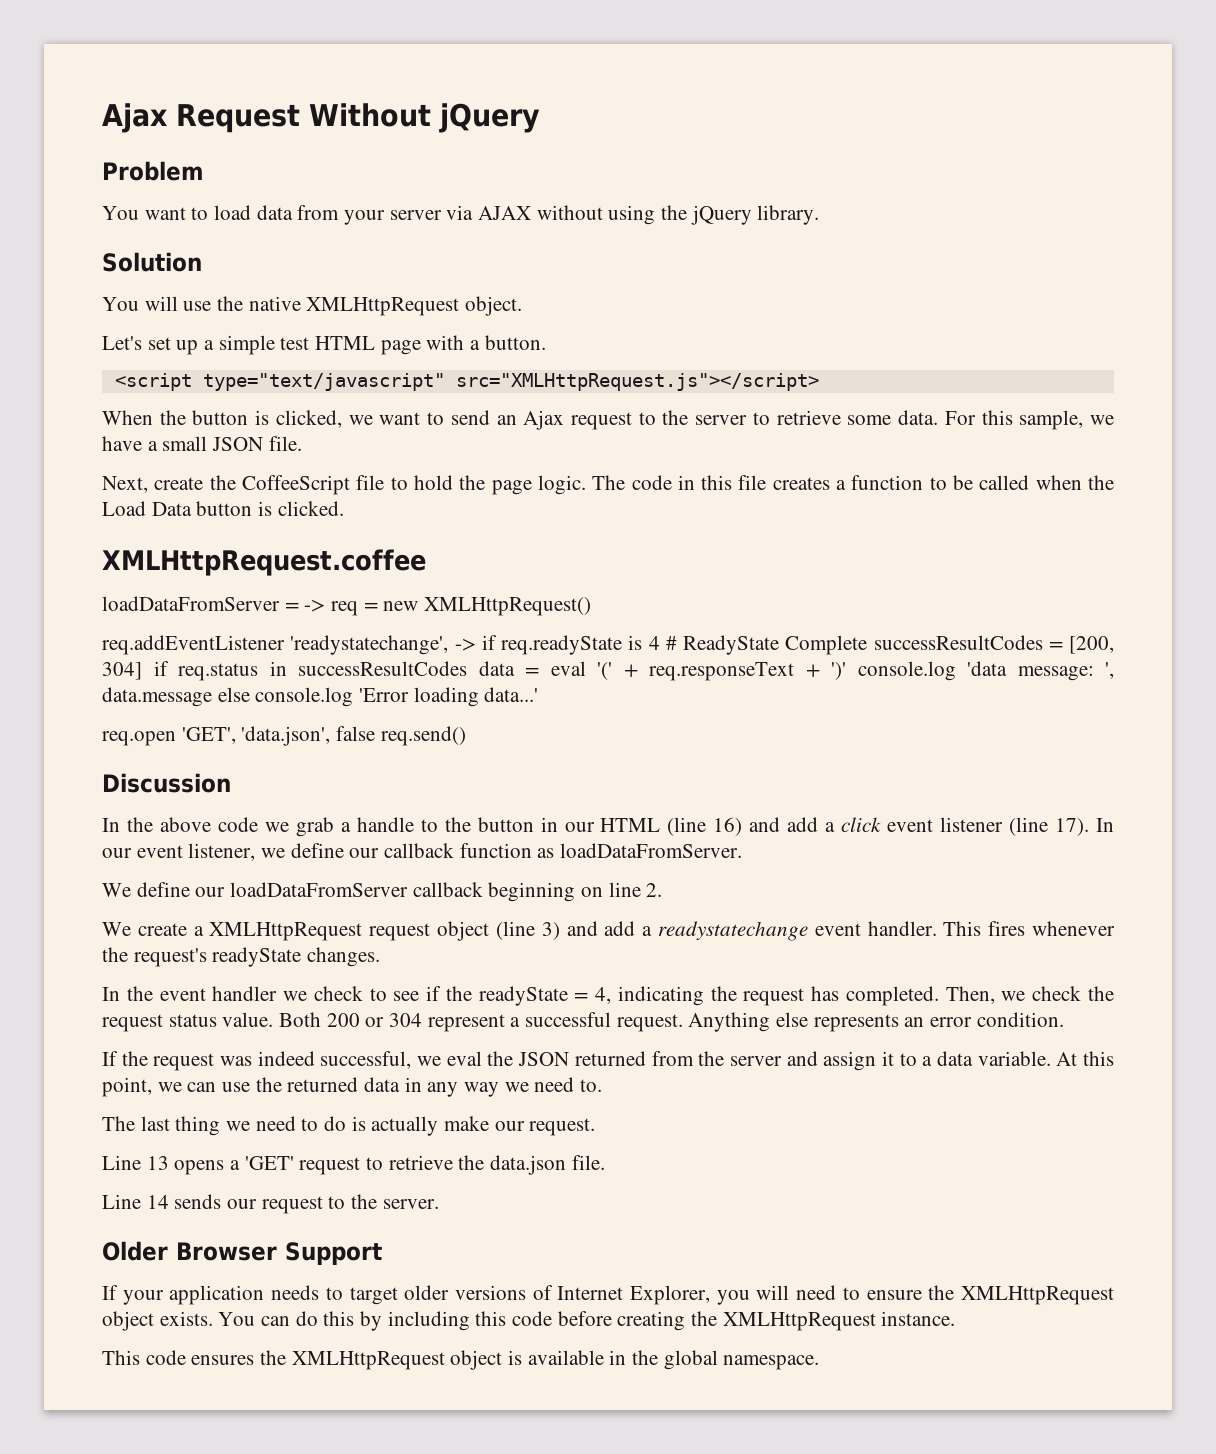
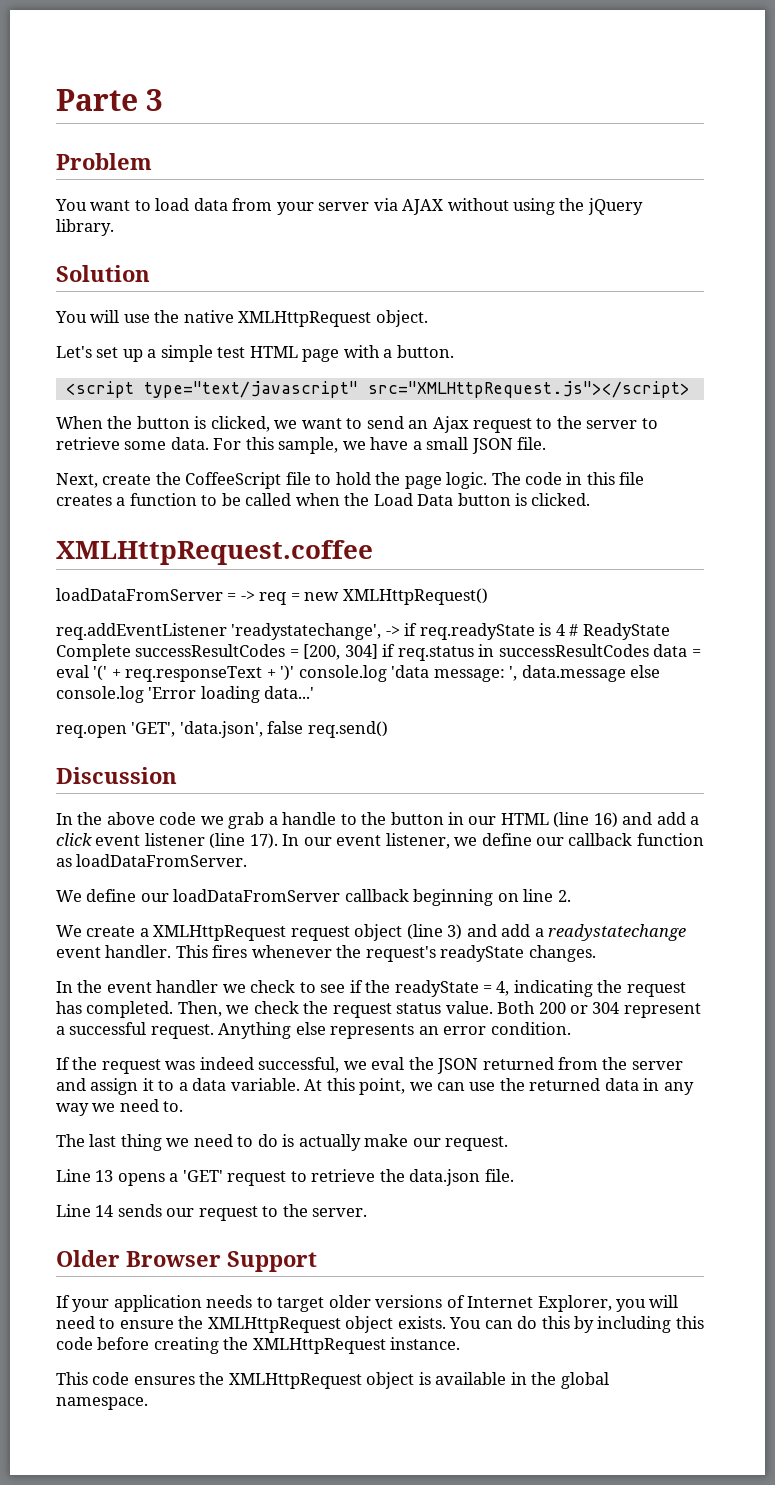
[102,103,540,133] Ajax Request Without jQuery -> [56,89,164,111] Parte 3

